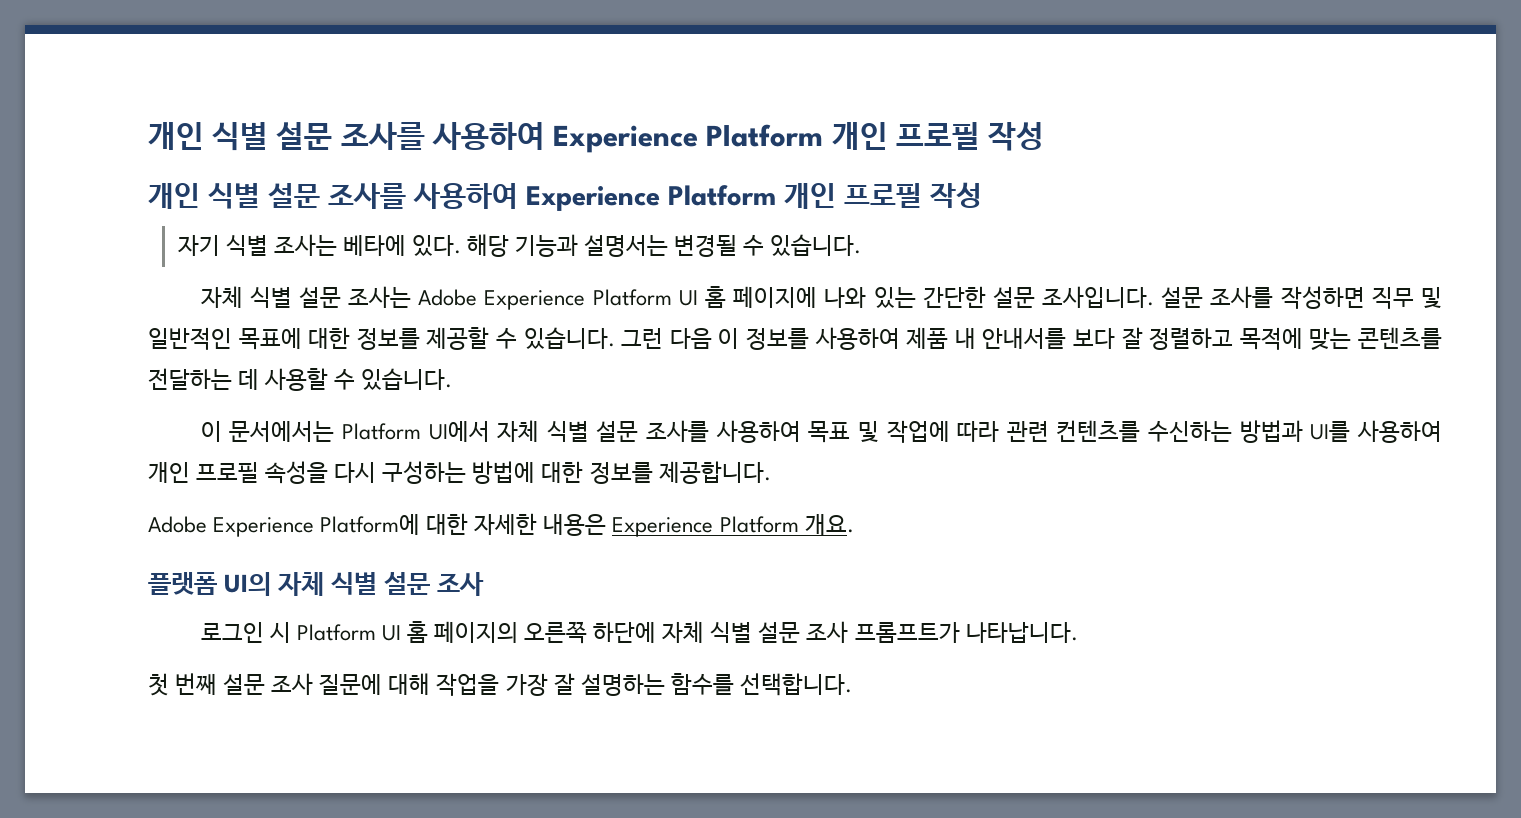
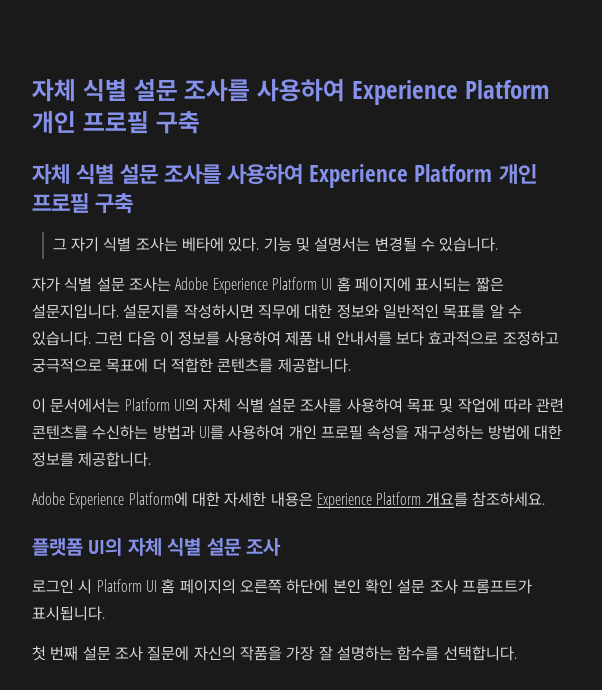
[148,122,1045,153] [148,182,982,211] 개인 식별 설문 조사를 사용하여 Experience Platform 개인 프로필 작성 // 개인 식별 설문 조사를 사용하여 Experience Platform 개인 프로필 작성 // -> [32,79,549,105] [32,111,200,134] [32,164,537,188] [32,193,134,214] [52,238,67,250] 자체 식별 설문 조사를 사용하여 Experience Platform 개인 프로필 구축 // 자체 식별 설문 조사를 사용하여 Experience Platform 개인 프로필 구축 // 그
[467,234,579,257] 해당 기능과 -> [263,237,310,252] 기능 및
[200,286,243,308] 자체 -> [32,277,60,292] 자가
[824,286,1443,309] [148,327,490,350] 나와 있는 간단한 설문 조사입니다. 설문 조사를 작성하면 직무 및 일반적인 목표에 대한 정보를 제공할 -> [415,277,504,292] [32,304,504,319] 표시되는 짧은 설문지입니다. 설문지를 작성하시면 직무에 대한 정보와 일반적인 목표를 알
[1121,327,1442,350] [148,368,453,391] 잘 정렬하고 목적에 맞는 콘텐츠를 전달하는 데 사용할 수 있습니다. -> [428,331,559,346] [32,358,351,373] 효과적으로 조정하고 궁극적으로 목표에 더 적합한 콘텐츠를 제공합니다.
[428,421,490,442] UI에서 -> [173,398,199,413] UI의
[1056,420,1141,442] 컨텐츠를 -> [32,425,88,440] 콘텐츠를
[334,461,467,484] 다시 구성하는 -> [413,425,484,440] 재구성하는
[804,514,854,535] 개요. -> [425,492,545,507] 개요를 참조하세요.
[662,621,753,643] 자체 식별 -> [332,579,393,594] 본인 확인
[965,622,1078,643] 나타납니다. -> [32,606,105,621] 표시됩니다.
[388,673,500,696] 대해 작업을 -> [193,646,282,661] 자신의 작품을

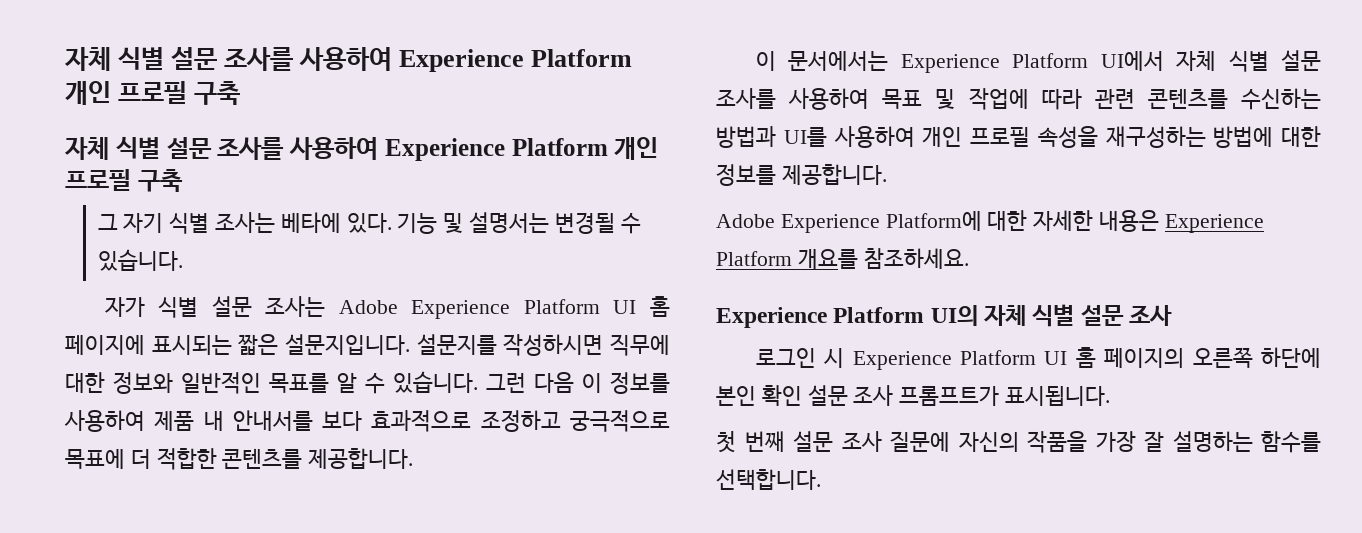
[124,398,199,413] Platform UI의 -> [900,51,1164,73] Experience Platform UI에서
[32,538,83,556] 플랫폼 -> [716,307,925,328] Experience Platform
(93, 586) none -> [852,351,952,370] Experience

